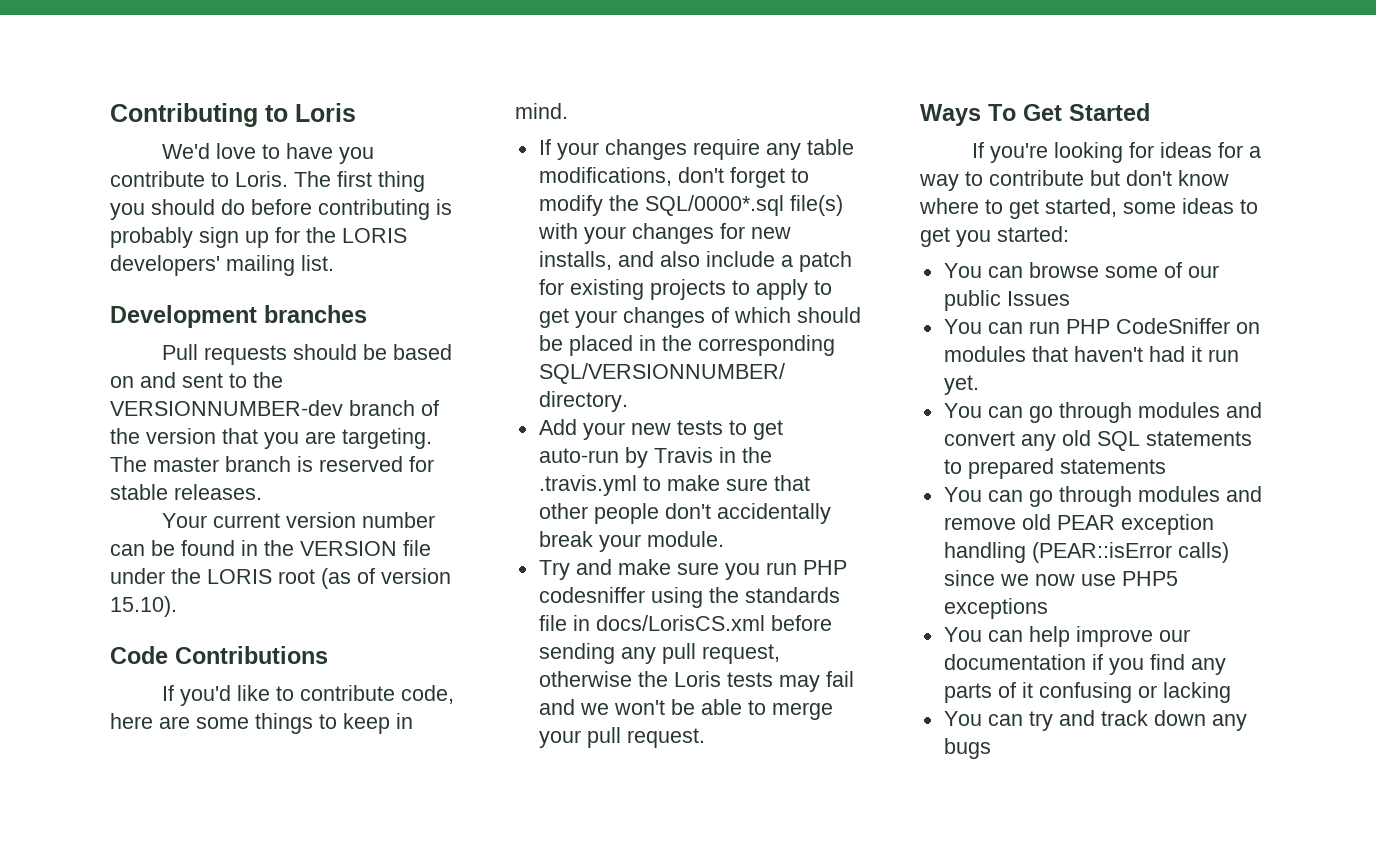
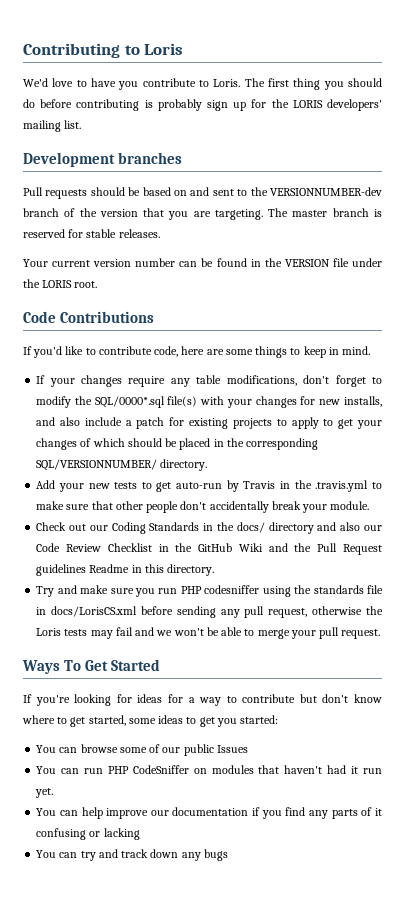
[278,568,451,589] [110,596,177,617] root (as of version 15.10). -> [74,281,98,288] root.
(724, 539) none -> [36,522,383,534] [36,543,382,555] [36,564,215,576] // Check out our Coding Standards in the docs/ directory and also our Code Review Checklist in the GitHub Wiki and the Pull Request guidelines Readme in this directory.
[943,402,1262,423] [943,430,1252,451] [943,458,1166,479] [943,486,1262,507] [943,514,1214,535] [943,542,1229,563] [943,570,1178,586] [943,598,1048,619] // You can go through modules and convert any old SQL statements to prepared statements // You can go through modules and remove old PEAR exception handling (PEAR::isError calls) since we now use PHP5 exceptions -> (54, 793) none

